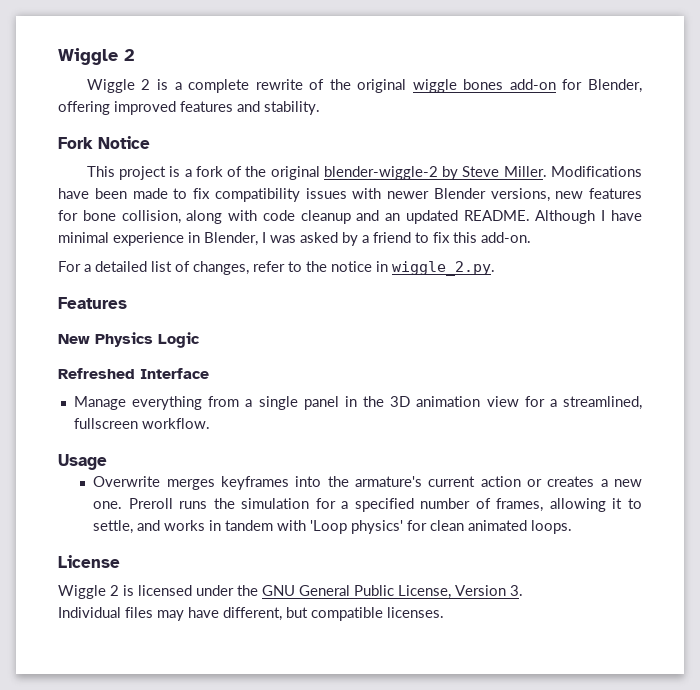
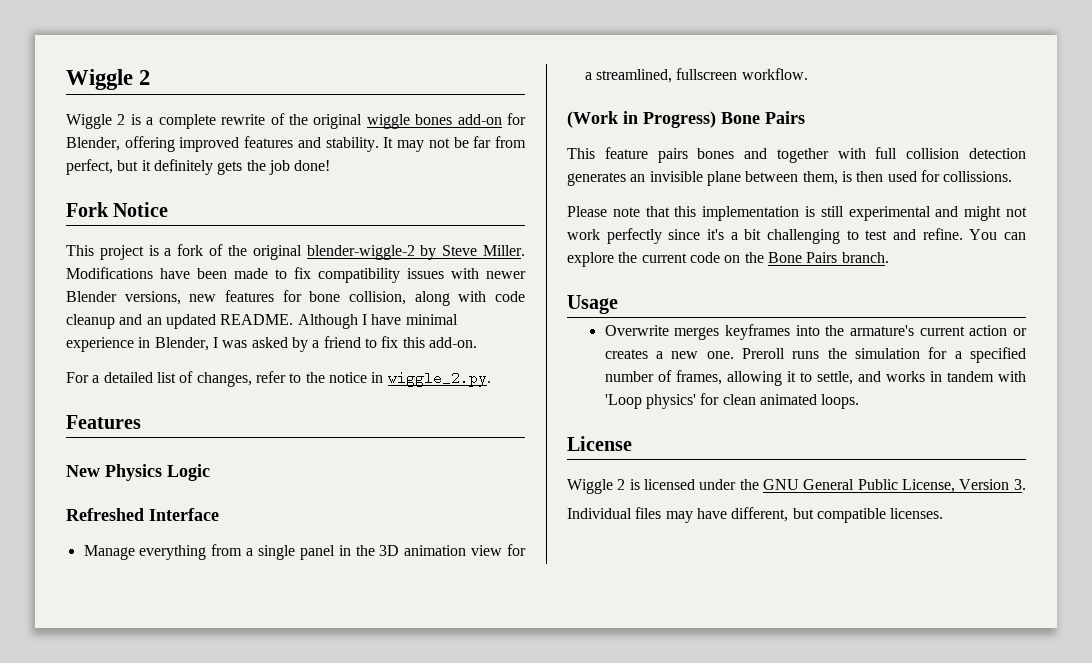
(320, 108) none -> [383,136,527,152] [66,159,331,175] It may not be far from perfect, but it definitely gets the job done!
(210, 423) none -> [567,111,805,128] [567,147,1026,163] [567,170,1013,186] [567,206,1027,221] [567,228,1026,244] [567,252,889,267] // (Work in Progress) Bone Pairs // This feature pairs bones and together with full collision detection generates an invisible plane between them, is then used for collissions. // Please note that this implementation is still experimental and might not work perfectly since it's a bit challenging to test and refine. You can explore the current code on the Bone Pairs branch.

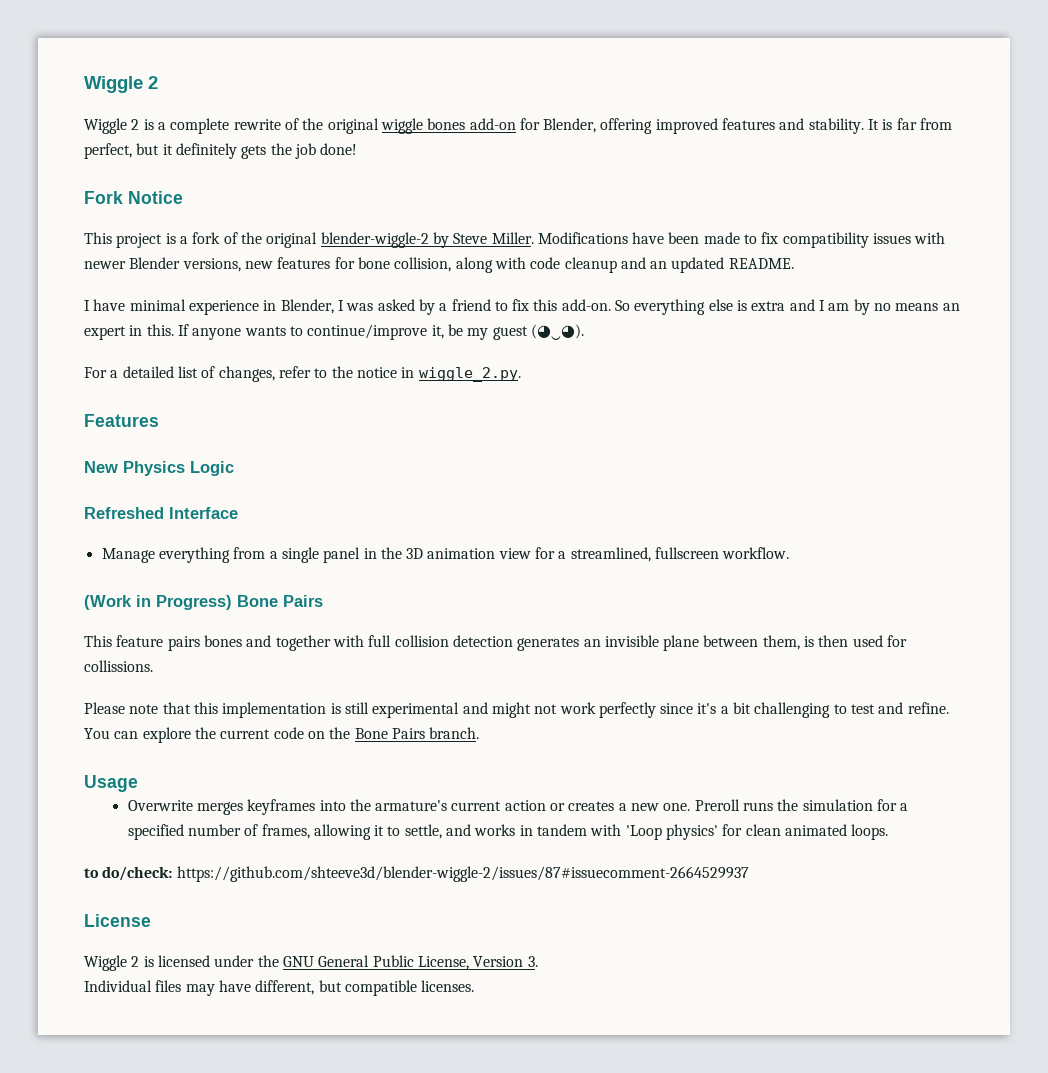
[397,137,469,152] may not be -> [882,119,893,130] is
[297,314,358,329] Although -> (794, 263) //
(477, 342) none -> [615,299,960,315] [84,324,584,340] So everything else is extra and I am by no means an expert in this. If anyone wants to continue/improve it, be my guest (◕‿◕).
(860, 401) none -> [84,866,749,882] // to do/check: https://github.com/shteeve3d/blender-wiggle-2/issues/87#issuecomment-2664529937

